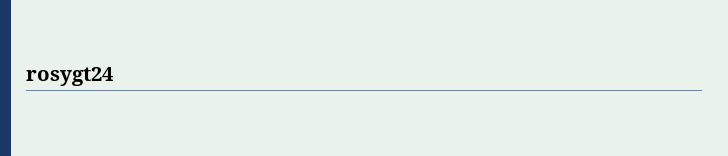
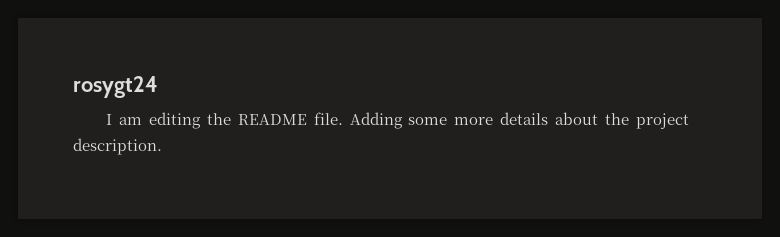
(114, 76) none -> [106,112,689,129] [73,138,162,155] // I am editing the README file. Adding some more details about the project description.

